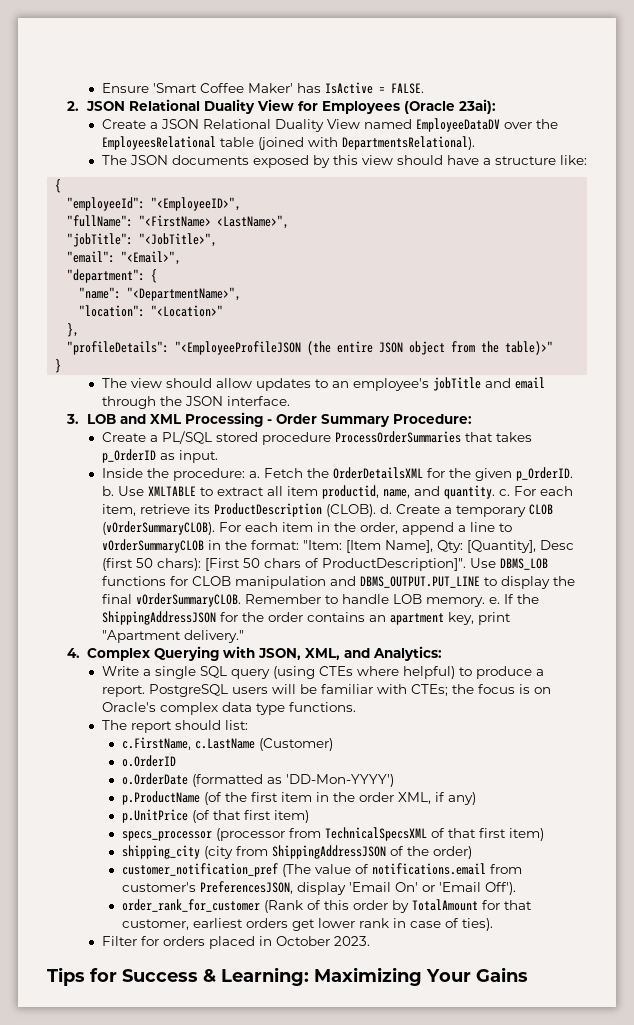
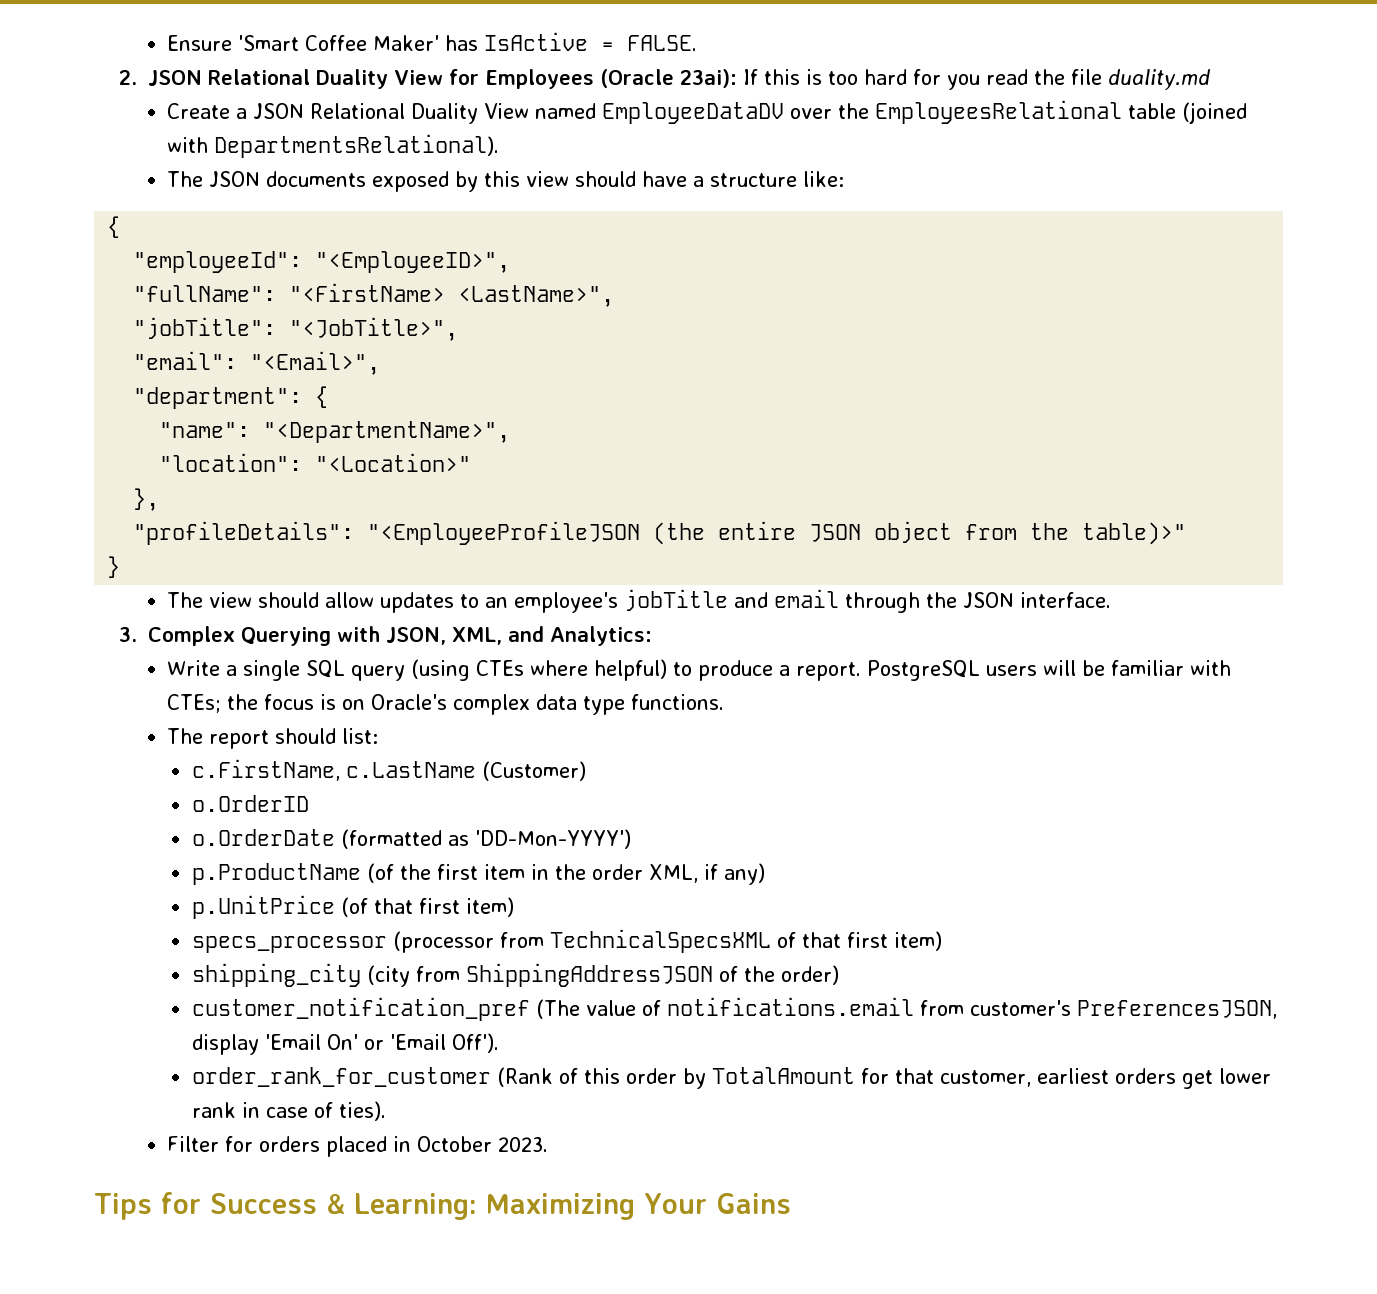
(496, 106) none -> [742,69,1210,90] If this is too hard for you read the file duality.md
[86,412,472,427] [101,431,532,445] [101,449,218,463] [101,467,573,481] [101,485,573,499] [101,503,553,517] [101,521,512,535] [101,539,574,553] [101,558,548,571] [101,576,575,589] [101,593,539,607] [101,611,511,625] [101,630,244,643] [66,648,80,658] LOB and XML Processing - Order Summary Procedure: // Create a PL/SQL stored procedure ProcessOrderSummaries that takes p_OrderID as input. // Inside the procedure: a. Fetch the OrderDetailsXML for the given p_OrderID. b. Use XMLTABLE to extract all item productid, name, and quantity. c. For each item, retrieve its ProductDescription (CLOB). d. Create a temporary CLOB (vOrderSummaryCLOB). For each item in the order, append a line to vOrderSummaryCLOB in the format: "Item: [Item Name], Qty: [Quantity], Desc (first 50 chars): [First 50 chars of ProductDescription]". Use DBMS_LOB functions for CLOB manipulation and DBMS_OUTPUT.PUT_LINE to display the final vOrderSummaryCLOB. Remember to handle LOB memory. e. If the ShippingAddressJSON for the order contains an apartment key, print "Apartment delivery." // 4. -> (137, 634) none

